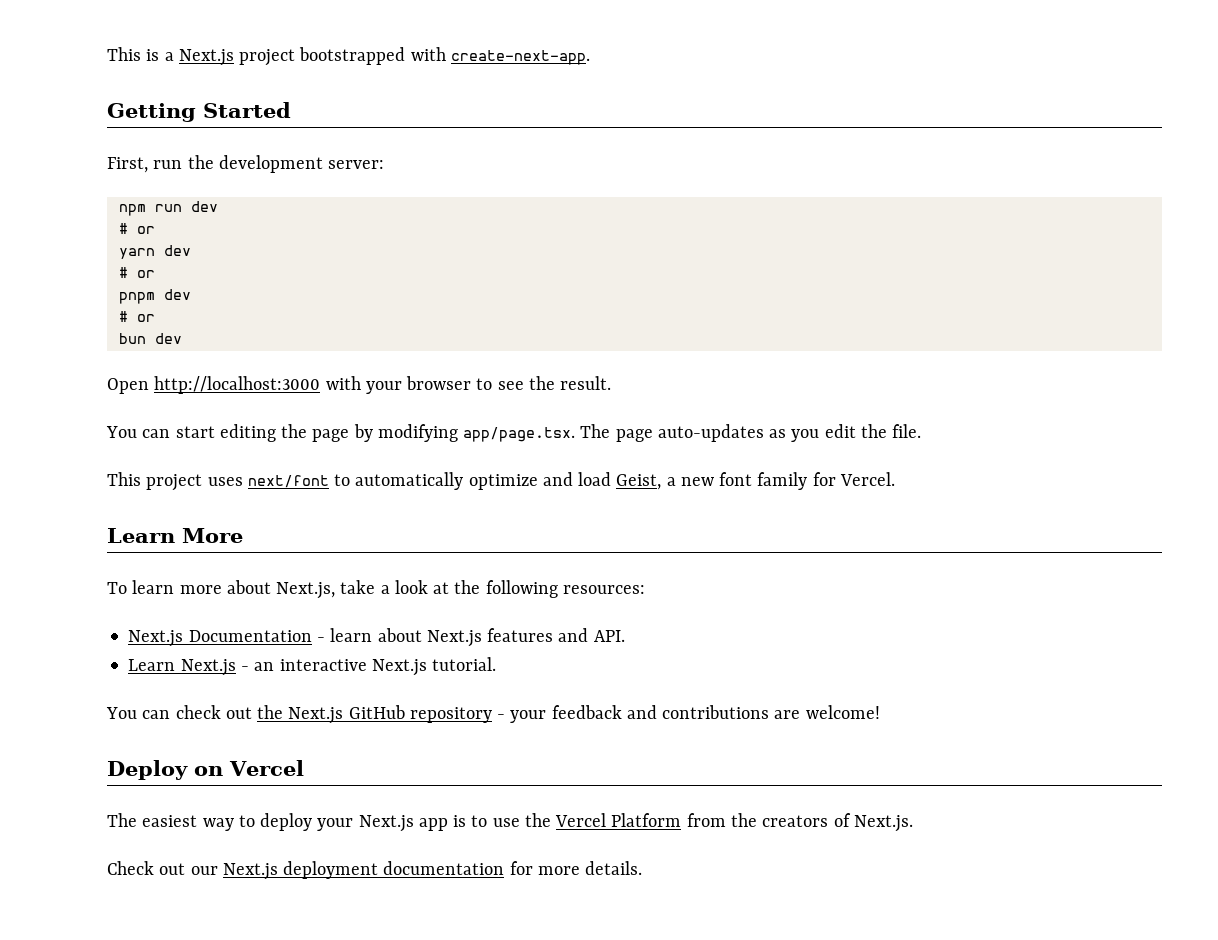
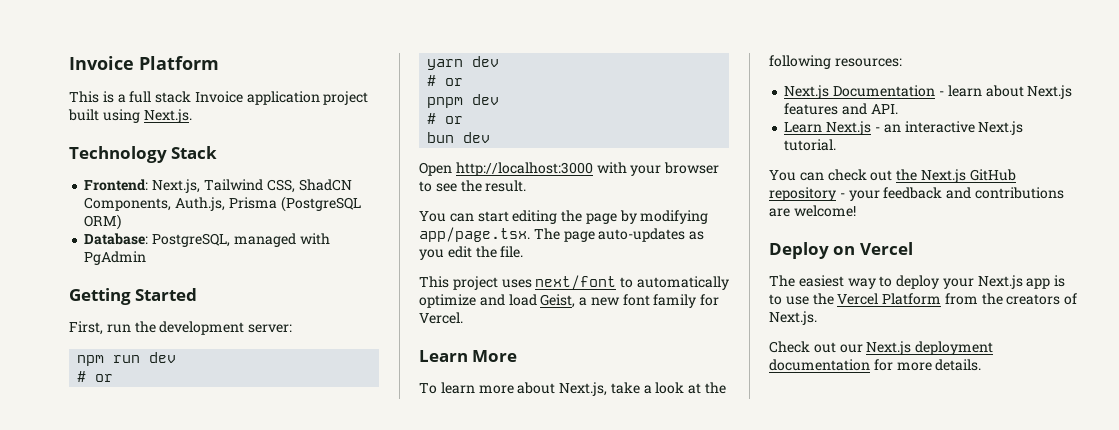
(107, 54) none -> [69,56,219,70] Invoice Platform //
[178,47,590,66] Next.js project bootstrapped with create-next-app. -> [129,91,369,105] [68,109,192,123] [69,146,218,163] [84,179,352,193] [84,196,361,212] [84,214,122,230] [84,233,330,247] [84,251,147,265] full stack Invoice application project built using Next.js. // Technology Stack // Frontend: Next.js, Tailwind CSS, ShadCN Components, Auth.js, Prisma (PostgreSQL ORM) // Database: PostgreSQL, managed with PgAdmin

